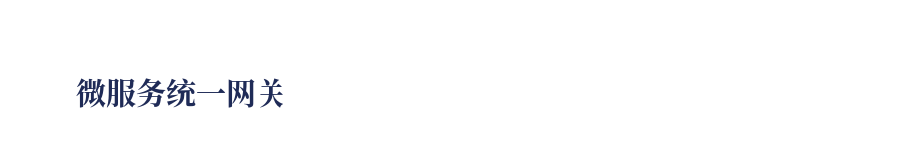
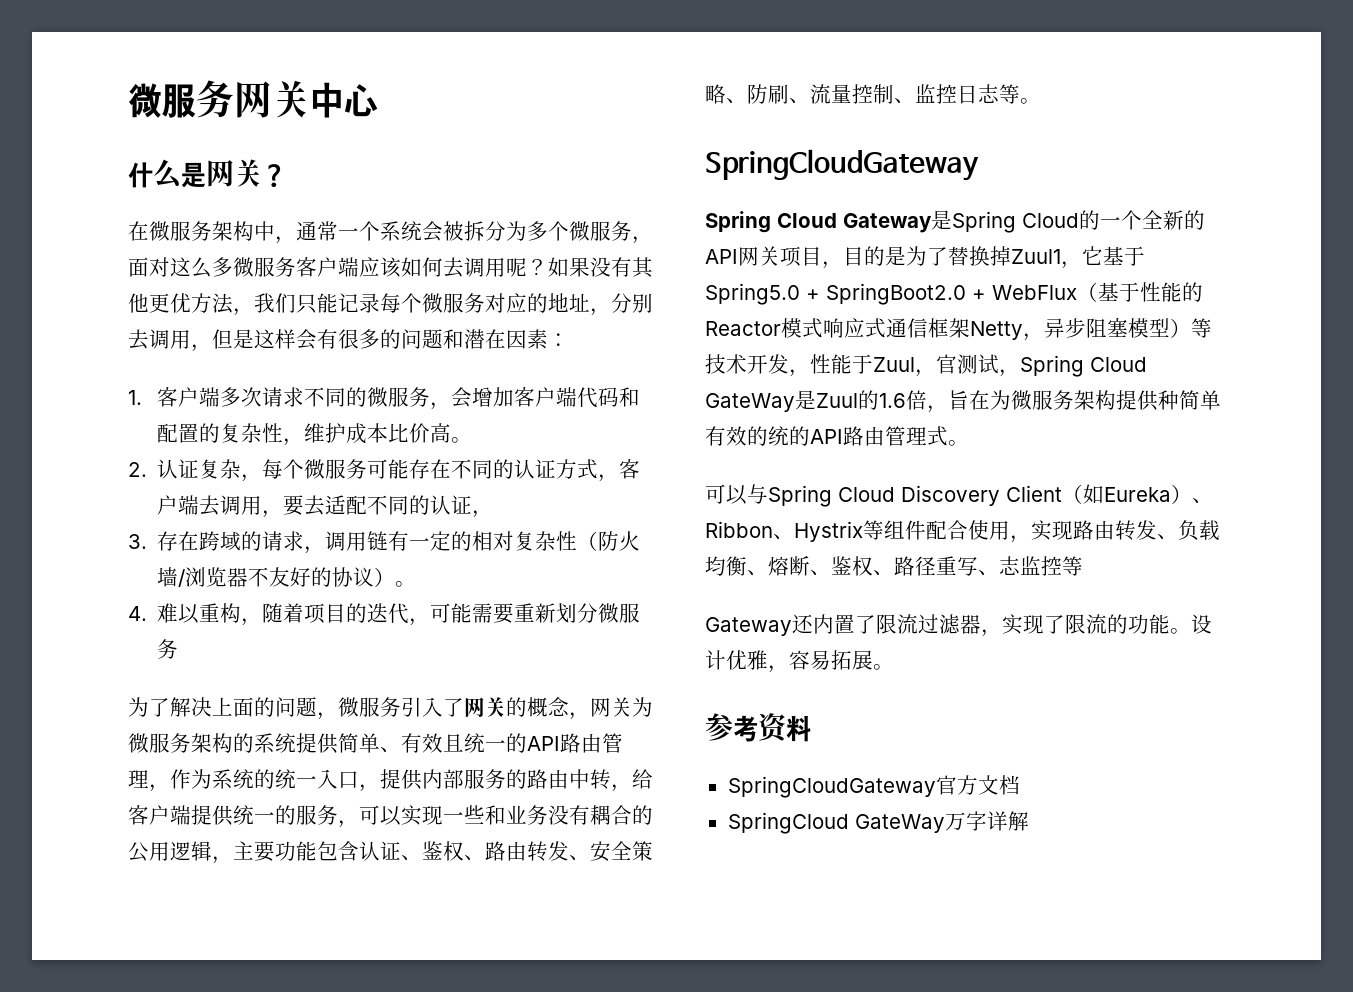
[76,78,286,108] 微服务统一网关 -> [128,80,378,118] [128,159,287,189] [128,221,653,244] [128,257,654,278] [128,293,653,316] [128,329,569,352] [128,387,640,410] [156,423,472,446] [128,459,641,482] [157,495,494,518] [128,531,641,554] [157,567,417,587] [128,603,641,626] [157,639,179,659] [128,697,653,720] [128,733,623,754] [128,769,653,792] [128,805,653,828] [128,841,653,864] [705,84,1041,104] [705,149,979,181] [705,210,1205,233] [705,246,1145,269] [705,282,1203,305] [705,318,1212,341] [705,354,1147,377] [705,390,1221,413] [705,426,969,446] [705,484,1213,507] [705,520,1220,543] [705,556,1083,576] [705,614,1212,637] [705,650,894,673] [705,713,811,743] [727,775,1020,798] [727,811,1029,834] 微服务网关中心 // 什么是网关？ // 在微服务架构中，通常一个系统会被拆分为多个微服务，面对这么多微服务客户端应该如何去调用呢？如果没有其他更优方法，我们只能记录每个微服务对应的地址，分别去调用，但是这样会有很多的问题和潜在因素： // 1.客户端多次请求不同的微服务，会增加客户端代码和配置的复杂性，维护成本比价高。 // 2.认证复杂，每个微服务可能存在不同的认证方式，客户端去调用，要去适配不同的认证， // 3.存在跨域的请求，调用链有一定的相对复杂性（防火墙/浏览器不友好的协议）。 // 4.难以重构，随着项目的迭代，可能需要重新划分微服务 // 为了解决上面的问题，微服务引入了网关的概念，网关为微服务架构的系统提供简单、有效且统一的API路由管理，作为系统的统一入口，提供内部服务的路由中转，给客户端提供统一的服务，可以实现一些和业务没有耦合的公用逻辑，主要功能包含认证、鉴权、路由转发、安全策略、防刷、流量控制、监控日志等。 // SpringCloudGateway // Spring Cloud Gateway是Spring Cloud的一个全新的API网关项目，目的是为了替换掉Zuul1，它基于Spring5.0 + SpringBoot2.0 + WebFlux（基于性能的Reactor模式响应式通信框架Netty，异步阻塞模型）等技术开发，性能于Zuul，官测试，Spring Cloud GateWay是Zuul的1.6倍，旨在为微服务架构提供种简单有效的统的API路由管理式。 // 可以与Spring Cloud Discovery Client（如Eureka）、Ribbon、Hystrix等组件配合使用，实现路由转发、负载均衡、熔断、鉴权、路径重写、志监控等 // Gateway还内置了限流过滤器，实现了限流的功能。设计优雅，容易拓展。 // 参考资料 // SpringCloudGateway官方文档 // SpringCloud GateWay万字详解

